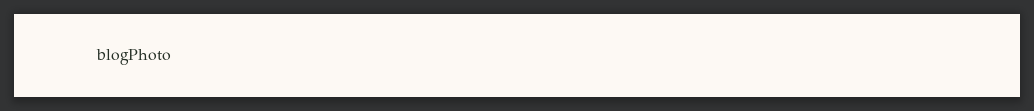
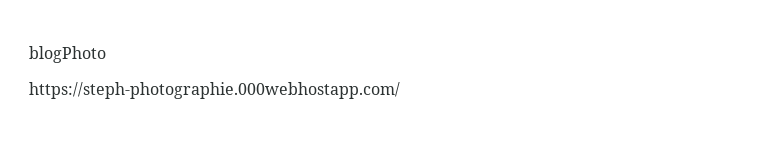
(171, 57) none -> [29,82,400,99] // https://steph-photographie.000webhostapp.com/

